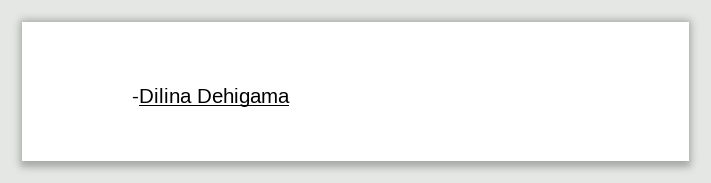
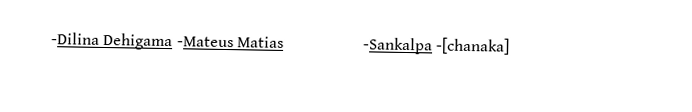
(290, 97) none -> [176,36,511,55] -Mateus Matias -Sankalpa -[chanaka]

